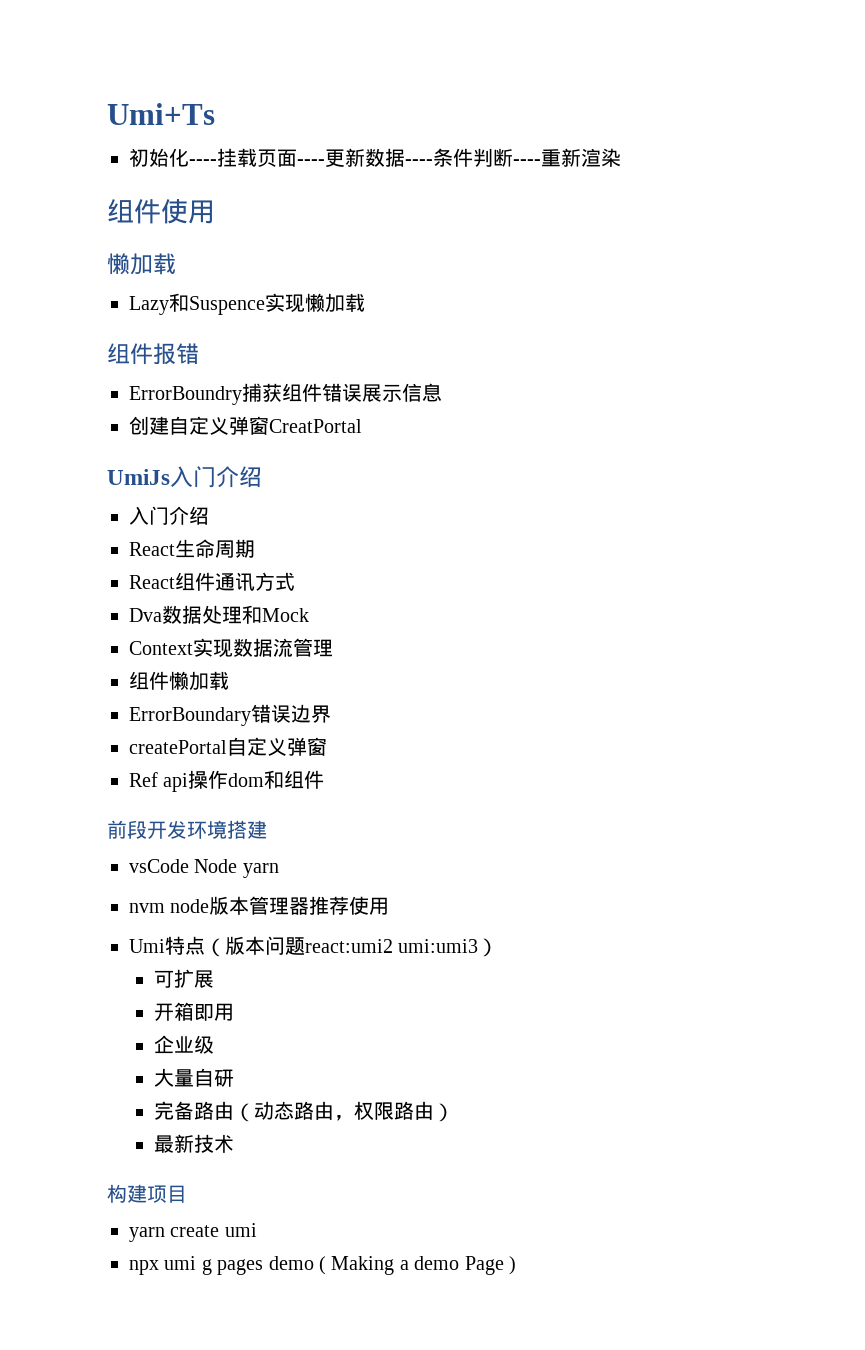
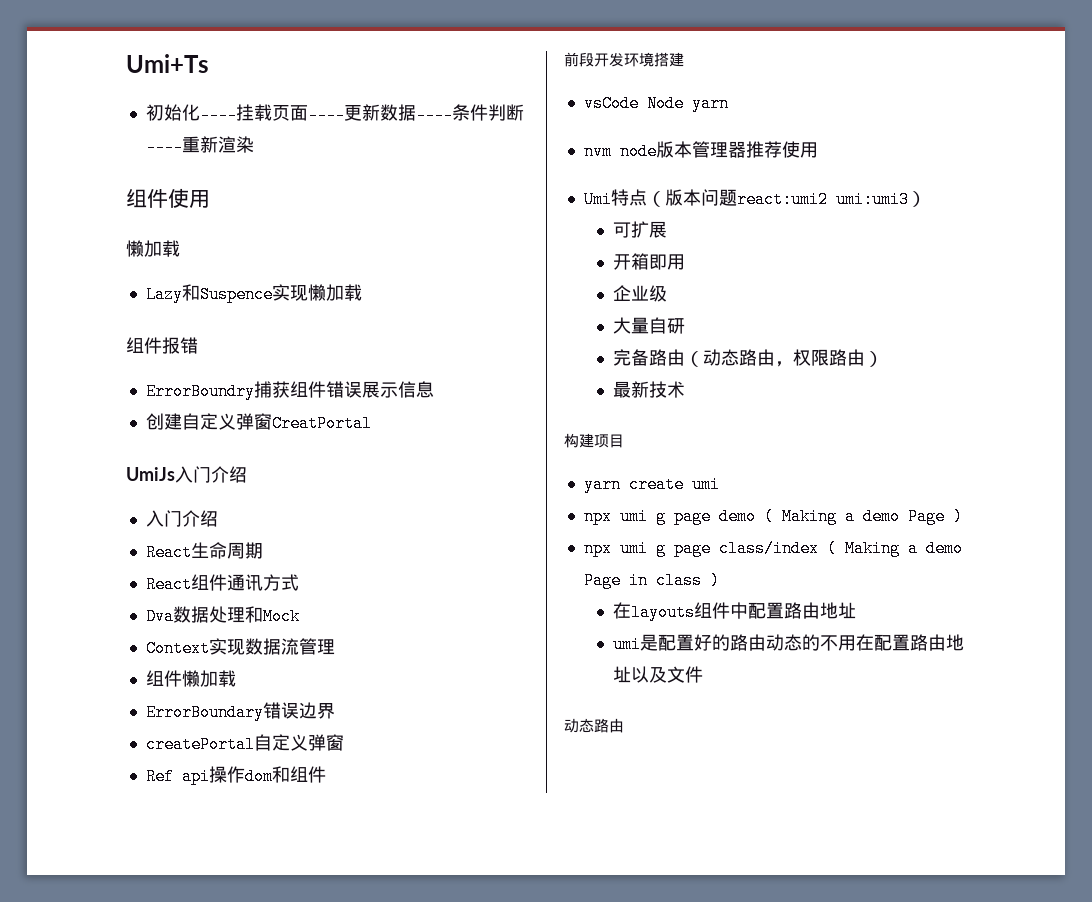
[217,1259,264,1275] pages -> [673,508,711,525] page
(516, 1265) none -> [583,540,963,557] [583,572,720,589] [613,602,857,621] [613,634,965,653] [613,666,704,683] [564,718,624,733] // npx umi g page class/index ( Making a demo Page in class ) // 在layouts组件中配置路由地址 // umi是配置好的路由动态的不用在配置路由地址以及文件 // 动态路由

